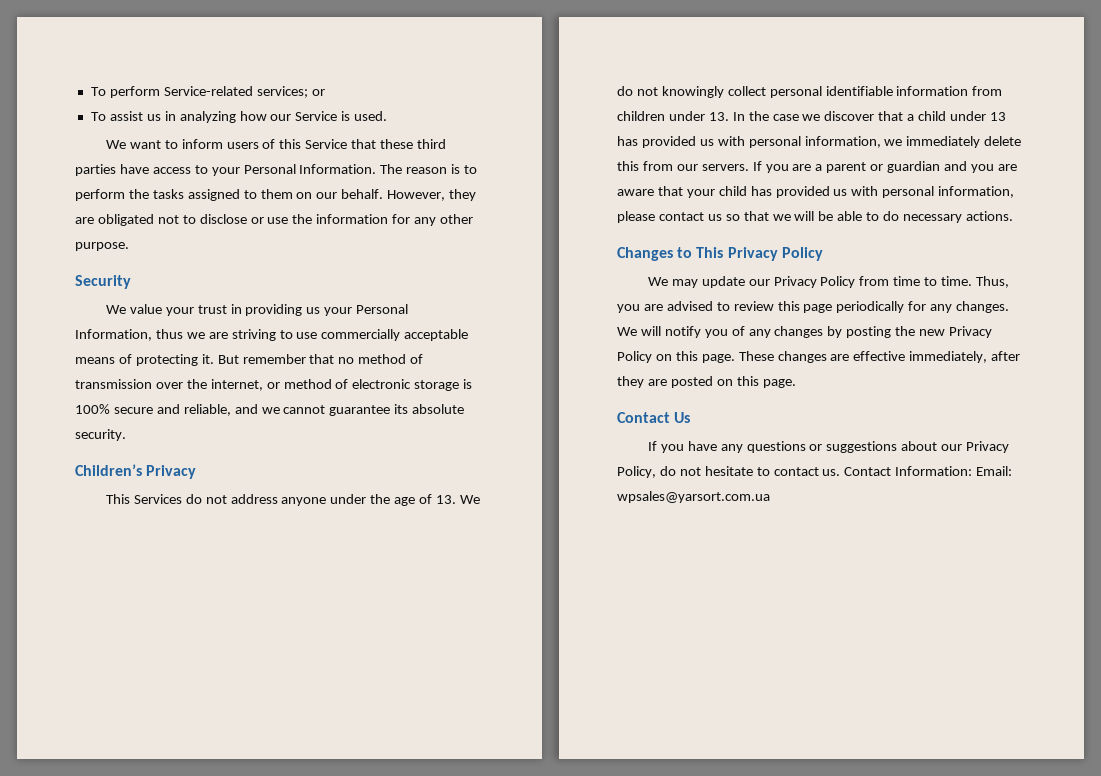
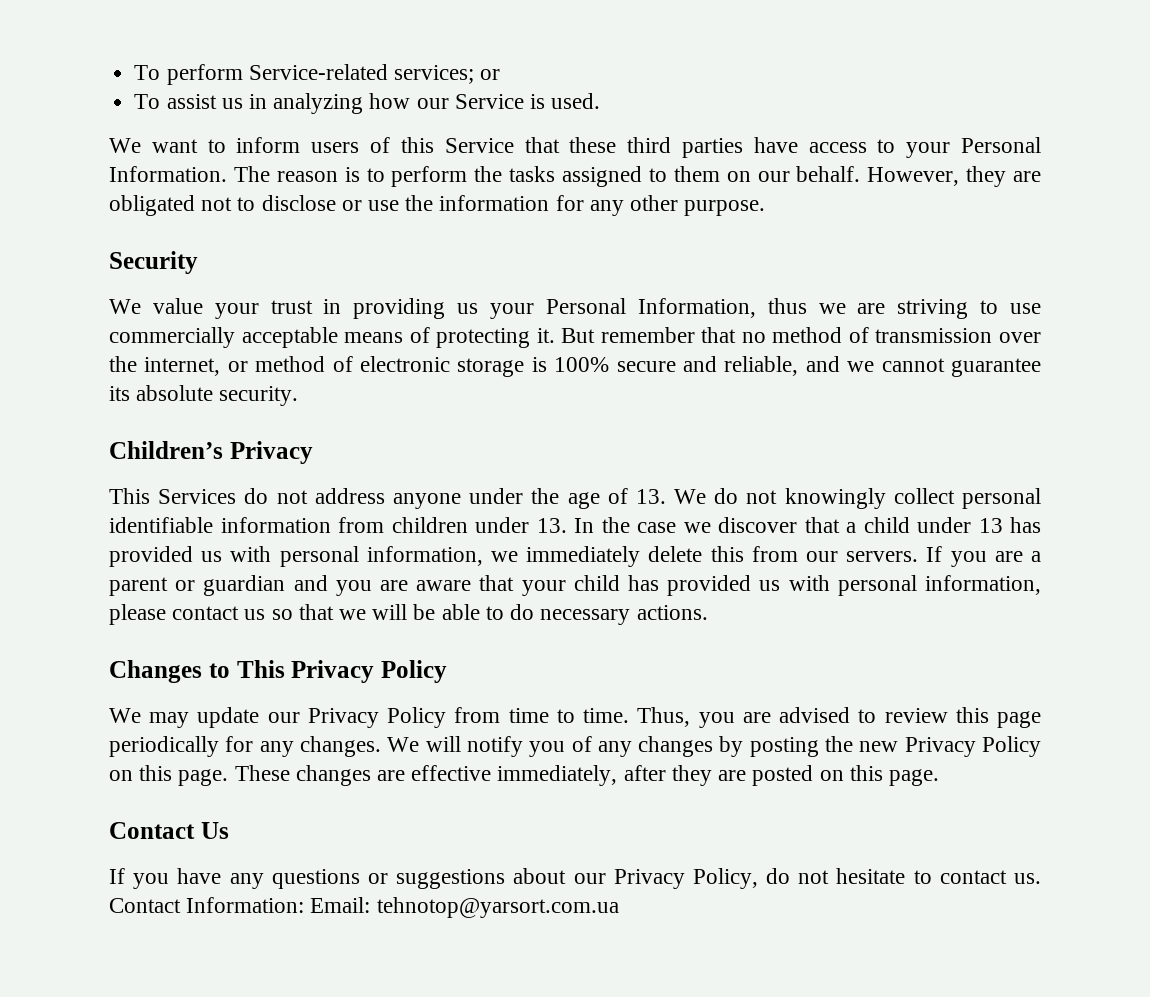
[617,491,770,503] wpsales@yarsort.com.ua -> [376,897,619,918] tehnotop@yarsort.com.ua

